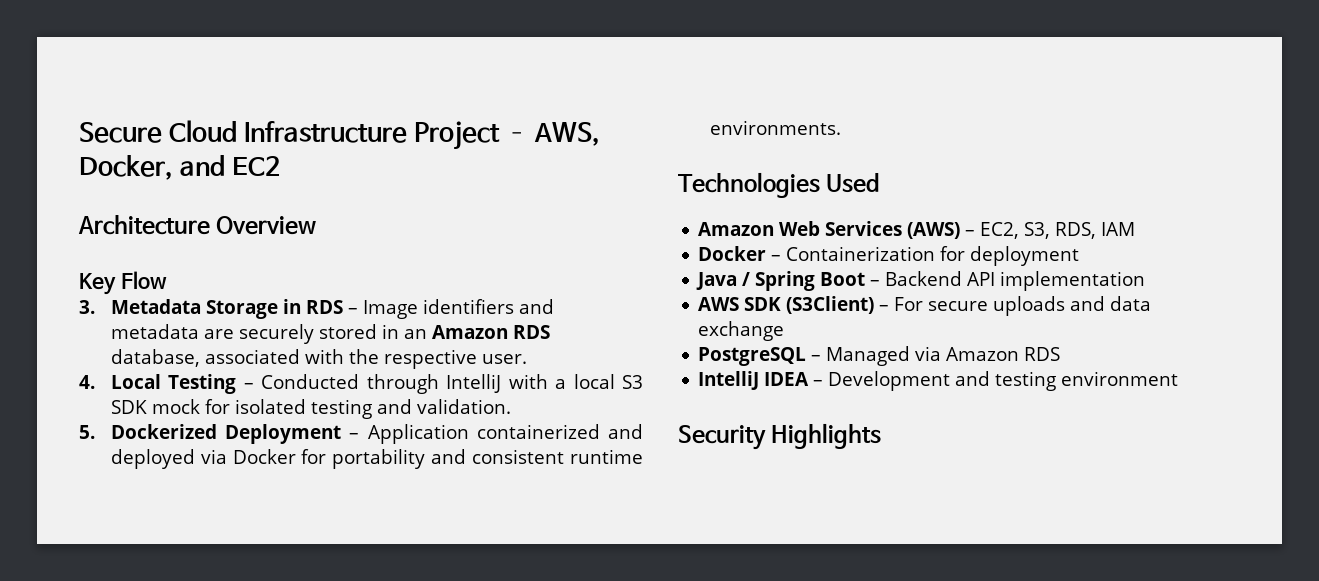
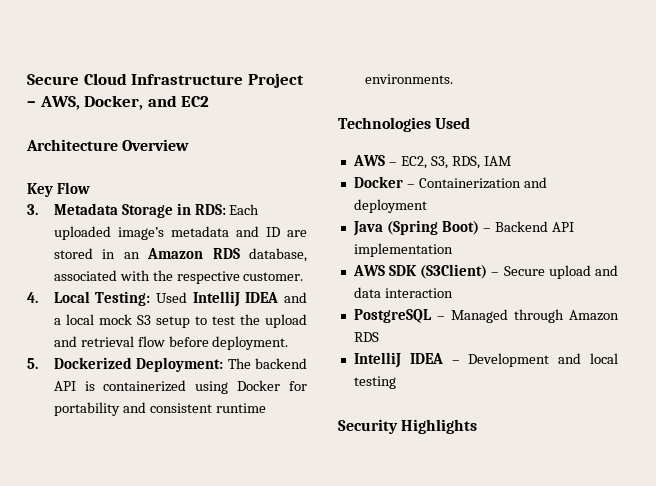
[305,299,554,319] [110,324,314,344] RDS – Image identifiers and metadata are securely -> [194,204,260,215] [53,226,307,240] RDS: Each uploaded image’s metadata and ID are
[481,354,527,364] user. -> [243,272,304,281] customer.
[168,374,643,394] [110,399,511,419] [79,424,643,444] [110,449,227,469] Testing – Conducted through IntelliJ with a local S3 SDK mock for isolated testing and validation. // 5. Dockerized Deployment – Application containerized and deployed via -> [95,291,307,307] [53,314,307,328] [53,336,289,350] [27,357,307,372] [53,380,229,394] Testing: Used IntelliJ IDEA and a local mock S3 setup to test the upload and retrieval flow before deployment. // 5. Dockerized Deployment: The backend API is containerized using
[698,221,961,239] Amazon Web Services (AWS) -> [352,155,385,166] AWS
[940,246,966,261] for -> [523,177,547,188] and
[742,271,866,291] / Spring Boot -> [386,220,479,235] (Spring Boot)
[894,296,1066,316] For secure uploads -> [503,265,591,279] Secure upload
[698,321,785,341] exchange -> [384,288,453,298] interaction
[915,346,942,361] via -> [513,309,564,323] through
[995,371,1179,391] testing environment -> [590,353,618,364] [353,376,396,389] local testing

